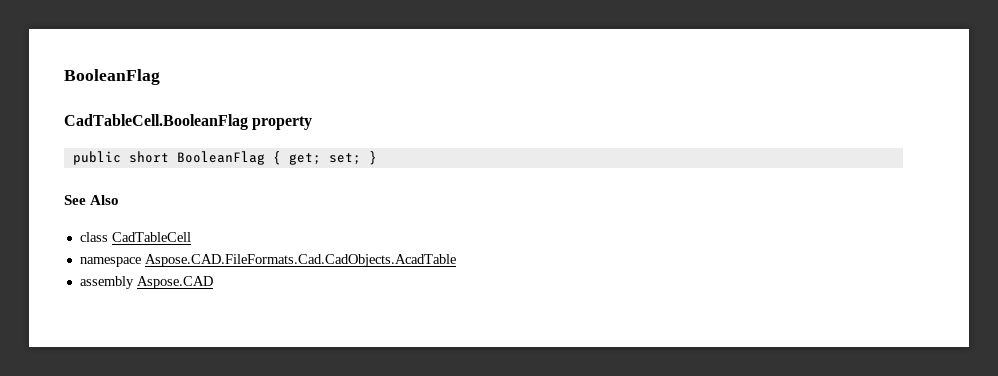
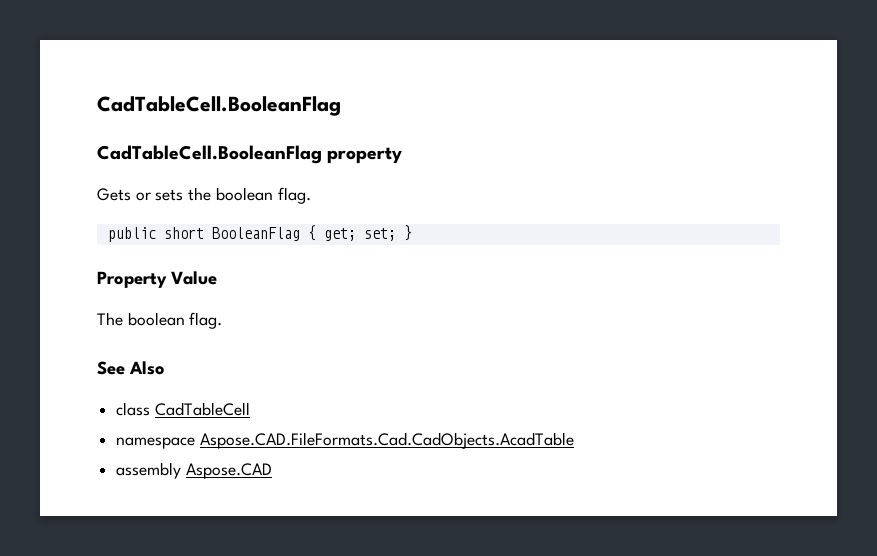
[64,69,160,85] BooleanFlag -> [97,96,341,116] CadTableCell.BooleanFlag
(313, 123) none -> [97,187,311,204] // Gets or sets the boolean flag.
(377, 158) none -> [97,271,217,288] [97,312,223,329] // Property Value // The boolean flag.

